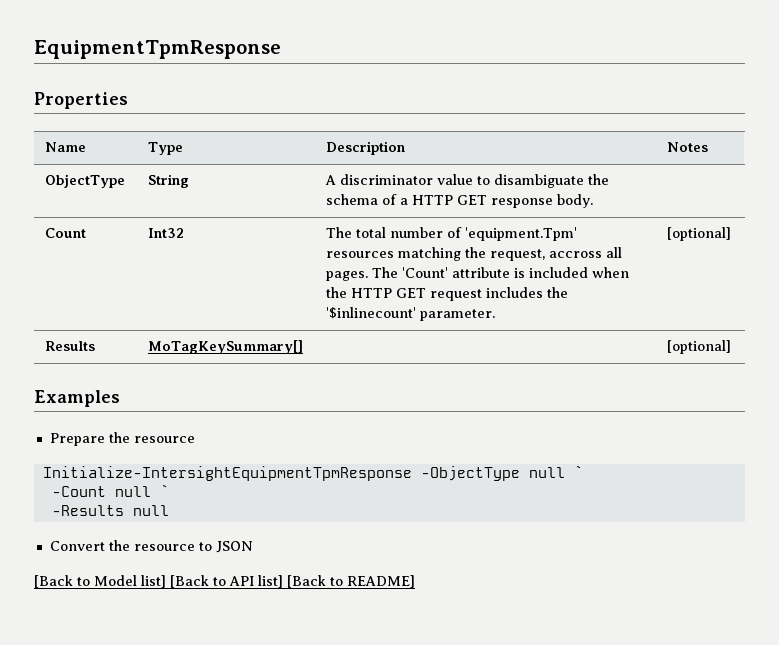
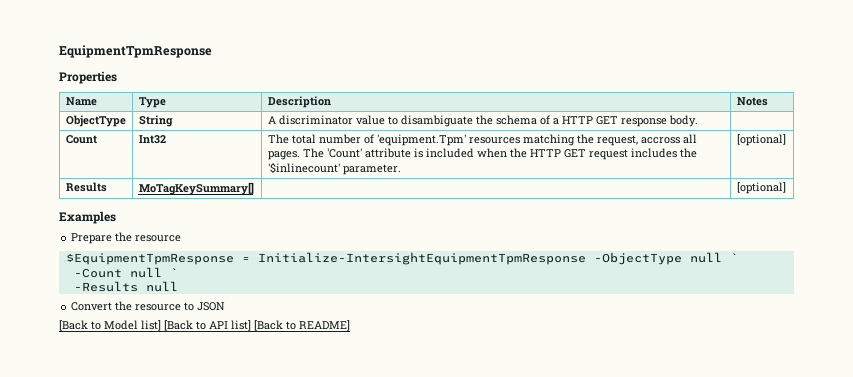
(195, 439) none -> [65,253,250,265] $EquipmentTpmResponse =

